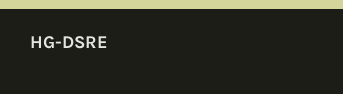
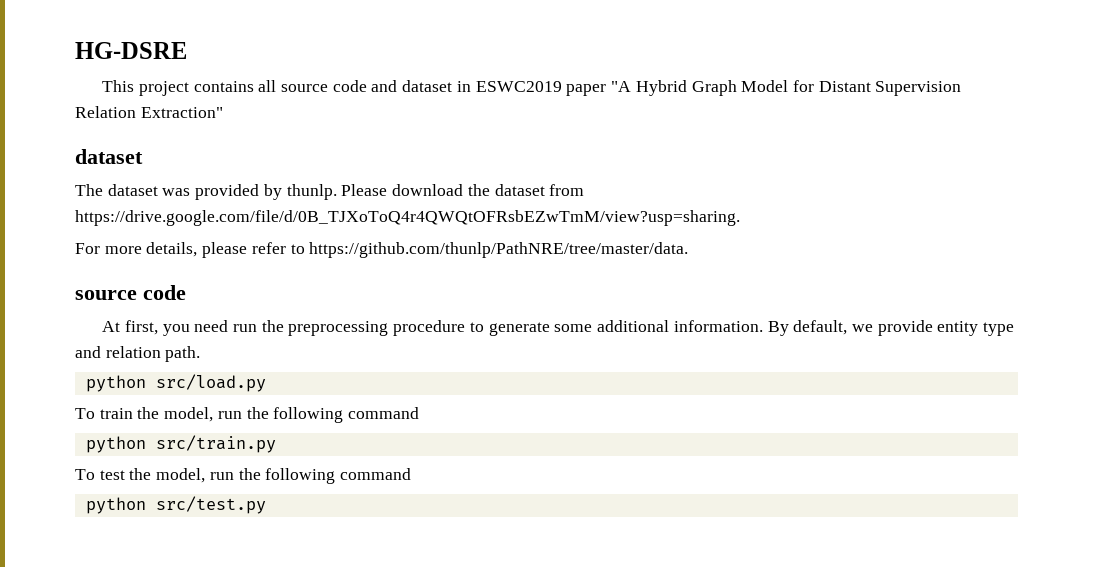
(108, 42) none -> [102,80,962,96] [75,106,223,118] [75,149,143,164] [75,184,585,200] [75,210,740,226] [75,242,689,258] [75,285,186,300] [102,320,1015,336] [75,346,201,362] [85,374,266,392] [75,407,420,423] [85,435,276,453] [75,468,412,484] [85,496,266,514] // This project contains all source code and dataset in ESWC2019 paper "A Hybrid Graph Model for Distant Supervision Relation Extraction" // dataset // The dataset was provided by thunlp. Please download the dataset from https://drive.google.com/file/d/0B_TJXoToQ4r4QWQtOFRsbEZwTmM/view?usp=sharing. // For more details, please refer to https://github.com/thunlp/PathNRE/tree/master/data. // source code // At first, you need run the preprocessing procedure to generate some additional information. By default, we provide entity type and relation path. // python src/load.py // To train the model, run the following command // python src/train.py // To test the model, run the following command // python src/test.py

